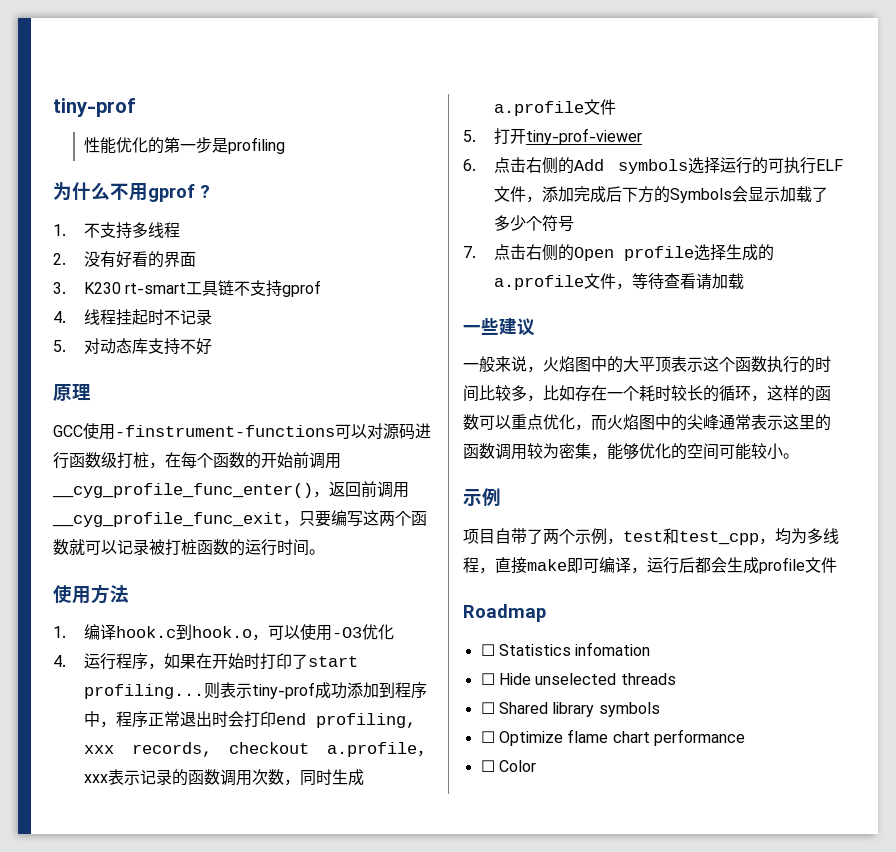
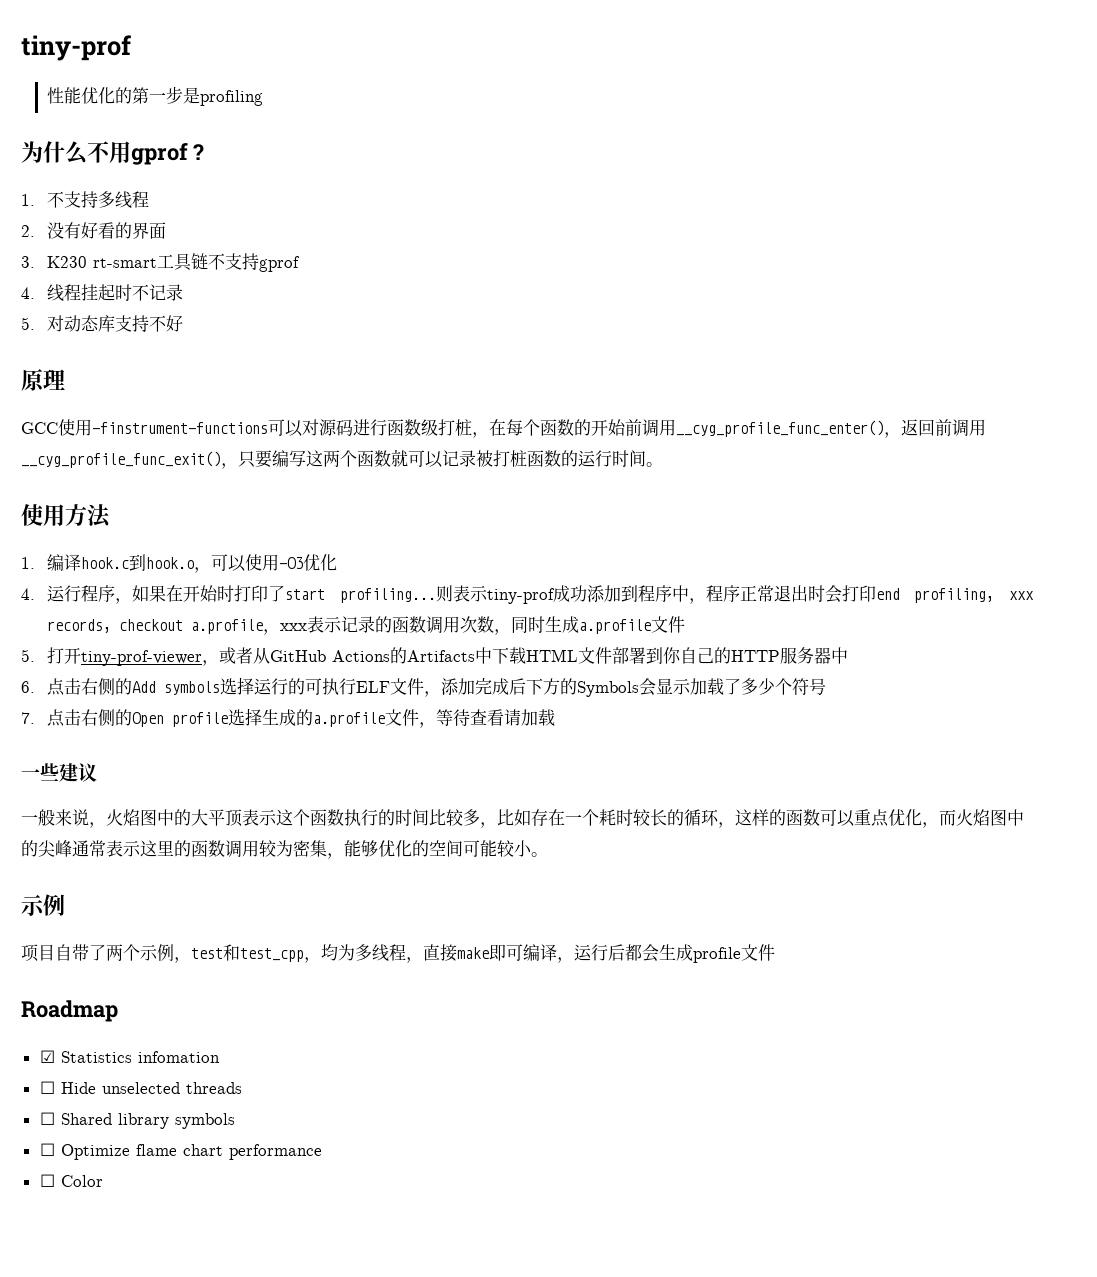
[52,512,283,527] __cyg_profile_func_exit -> [21,451,221,468] __cyg_profile_func_exit()
(642, 136) none -> [202,647,849,666] ，或者从GitHub Actions的Artifacts中下载HTML文件部署到你自己的HTTP服务器中
[480,644,495,656] ☐ -> [39,1050,55,1063] ☑

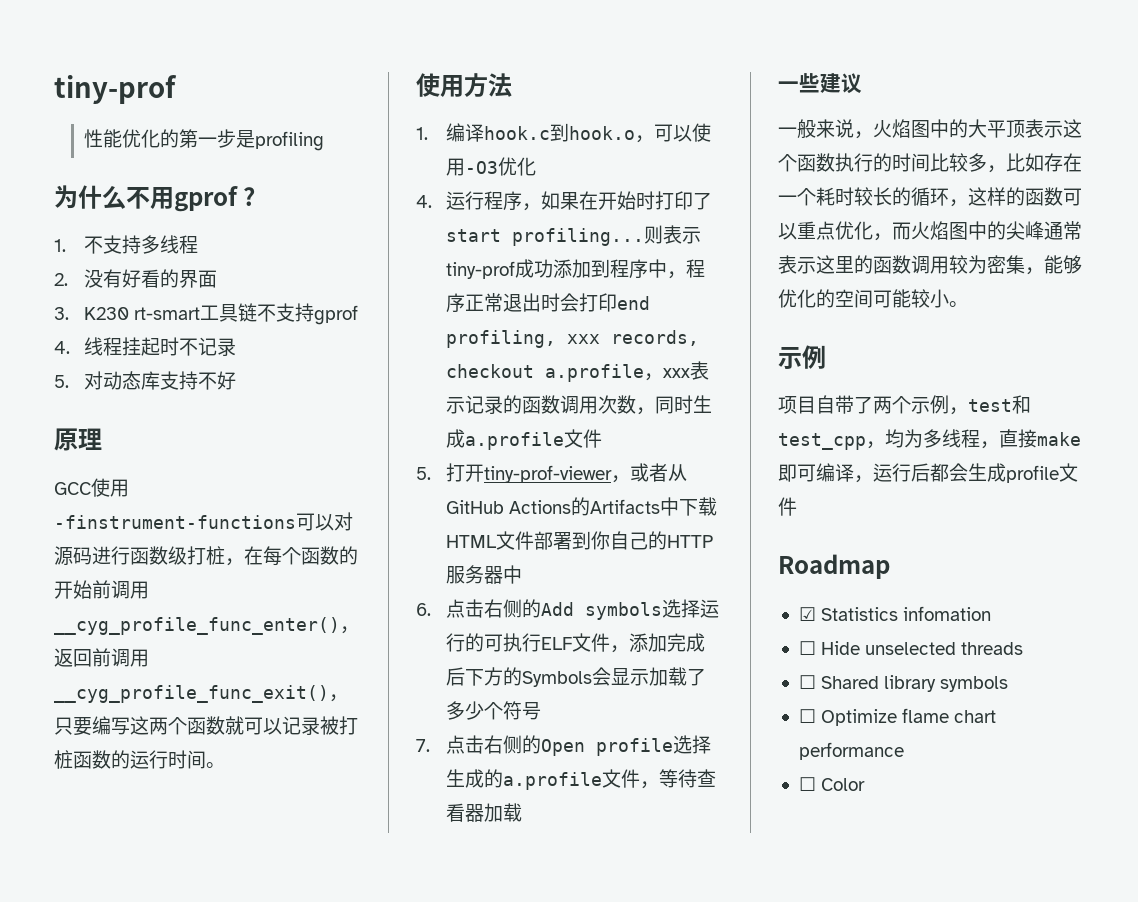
[504,709,522,726] 请 -> [465,804,485,822] 器

